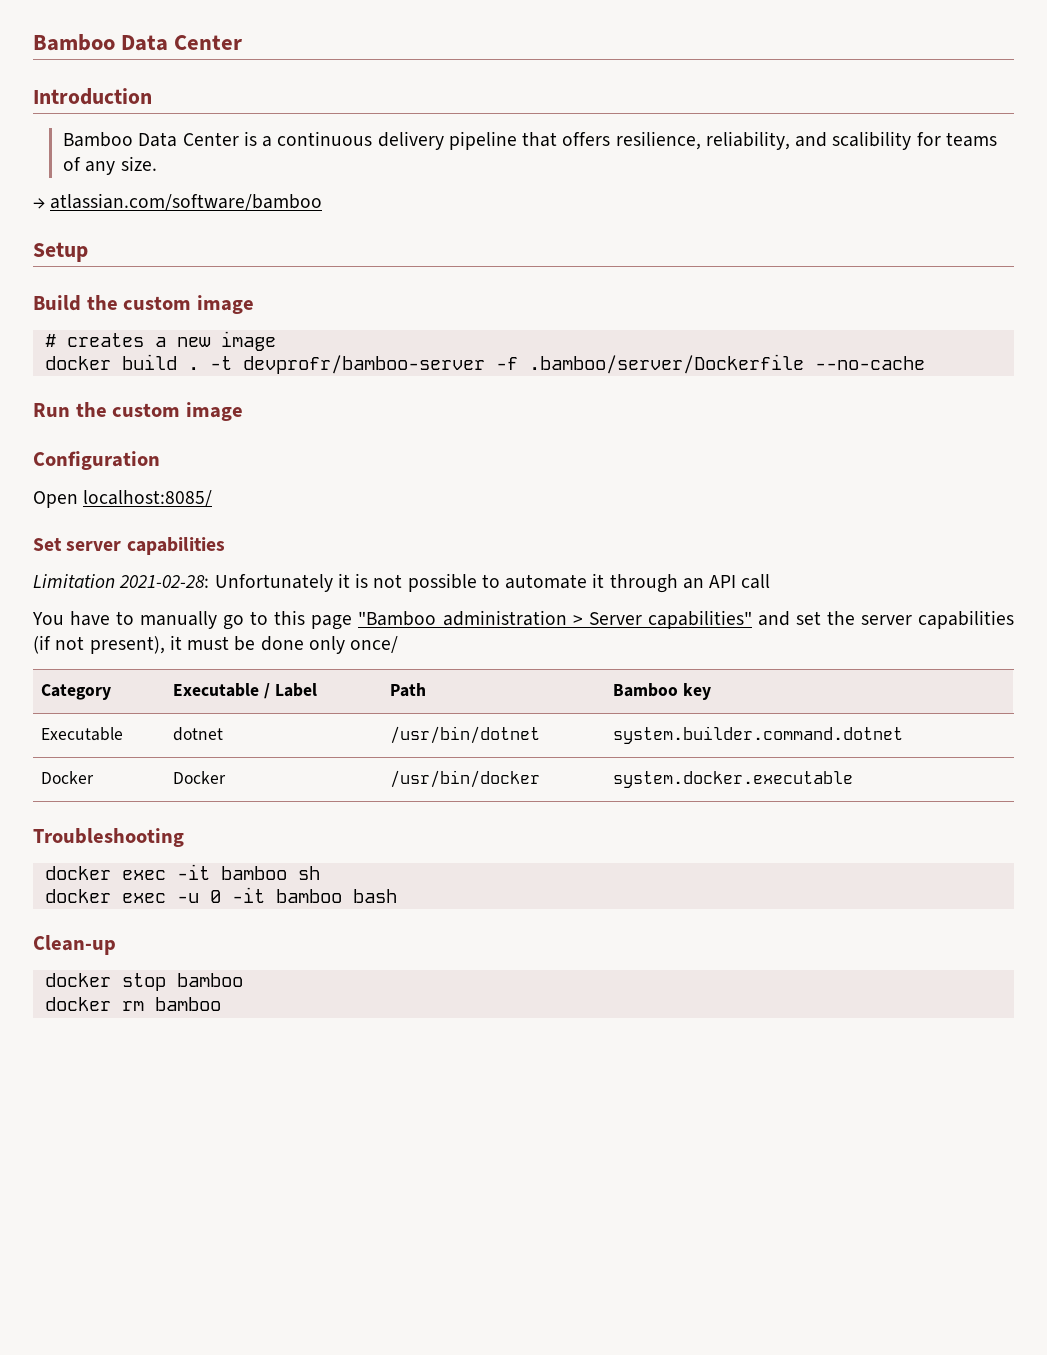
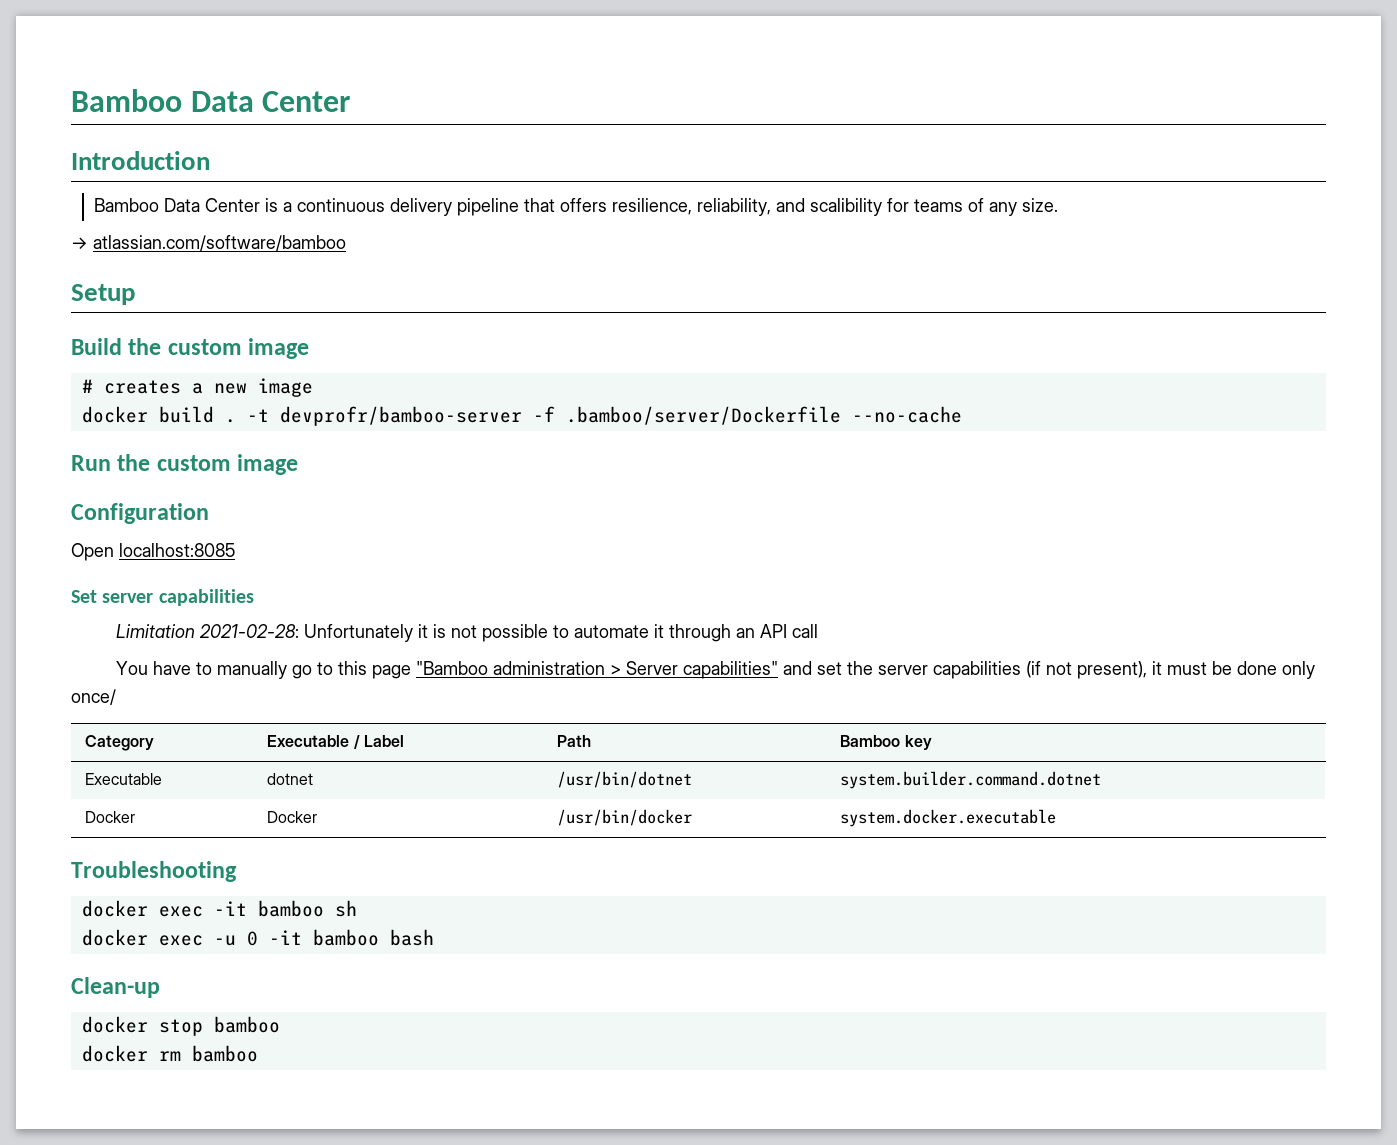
[83,490,213,507] localhost:8085/ -> [119,543,235,557] localhost:8085

